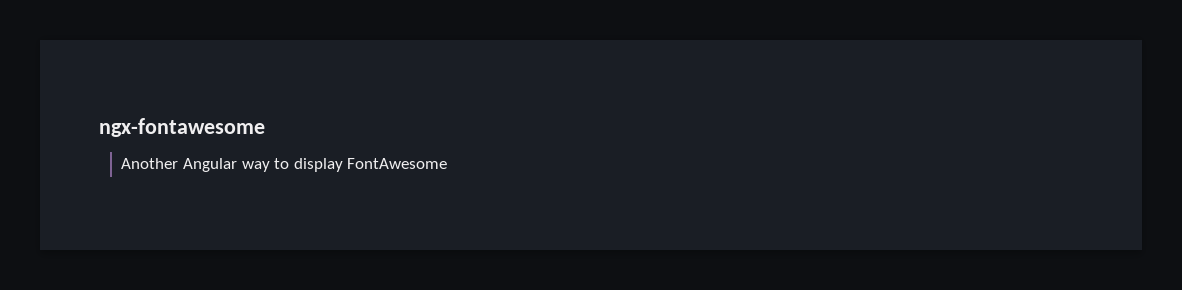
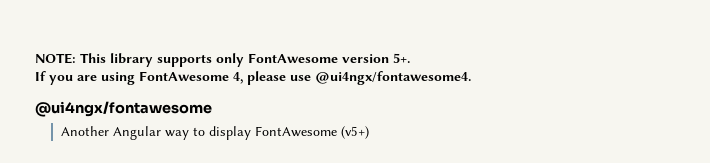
[99,118,265,137] ngx-fontawesome -> [35,53,410,67] [35,71,471,85] [35,101,212,117] NOTE: This library supports only FontAwesome version 5+. // If you are using FontAwesome 4, please use @ui4ngx/fontawesome4. // @ui4ngx/fontawesome
(448, 163) none -> [340,126,369,139] (v5+)

